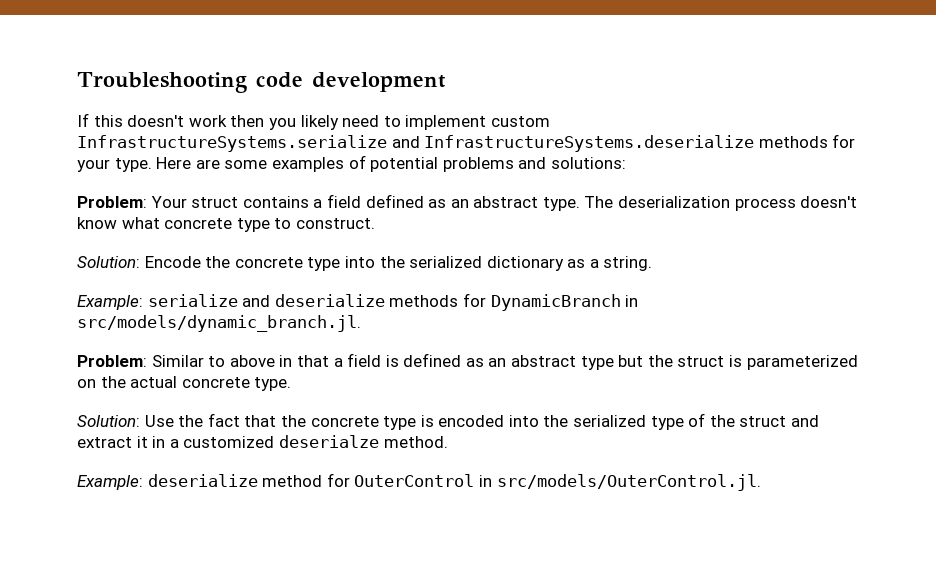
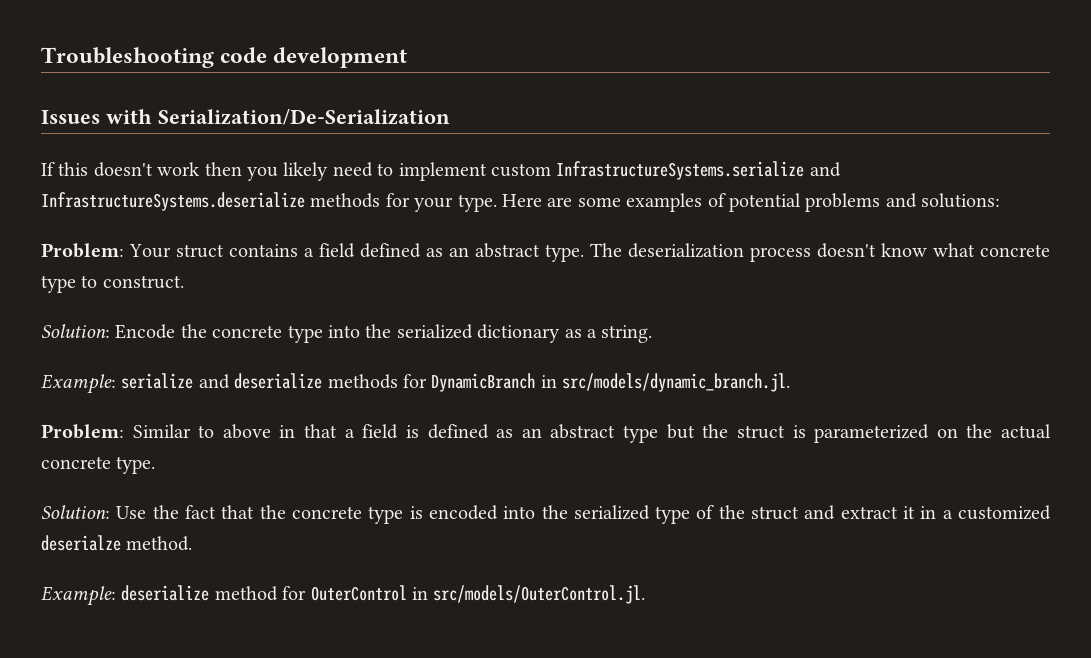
(446, 82) none -> [41,109,450,125] // Issues with Serialization/De-Serialization

